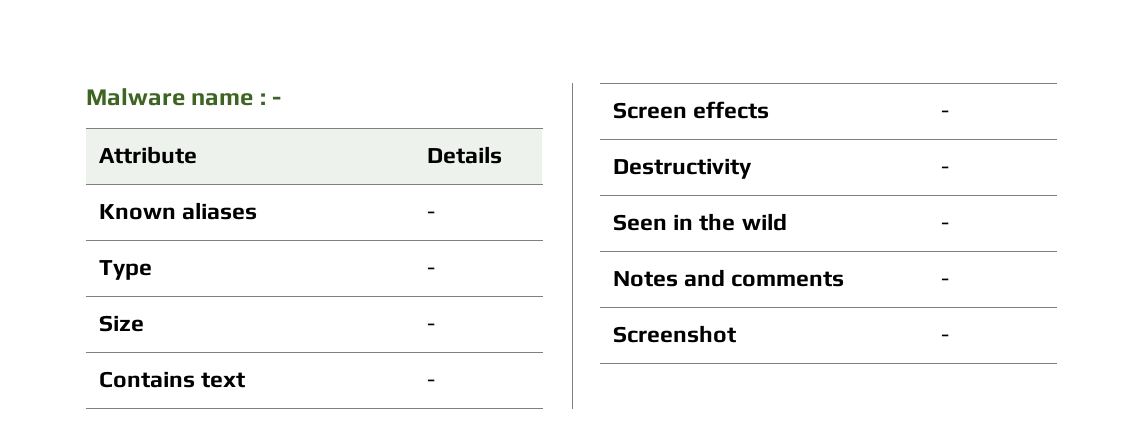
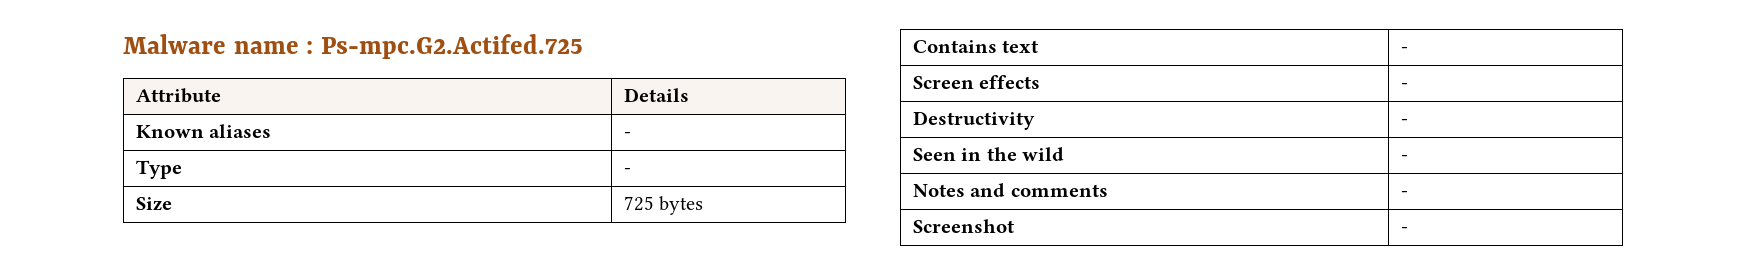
[272,96,282,105] - -> [321,34,584,59] Ps-mpc.G2.Actifed.725
[426,323,435,331] - -> [623,196,704,215] 725 bytes

